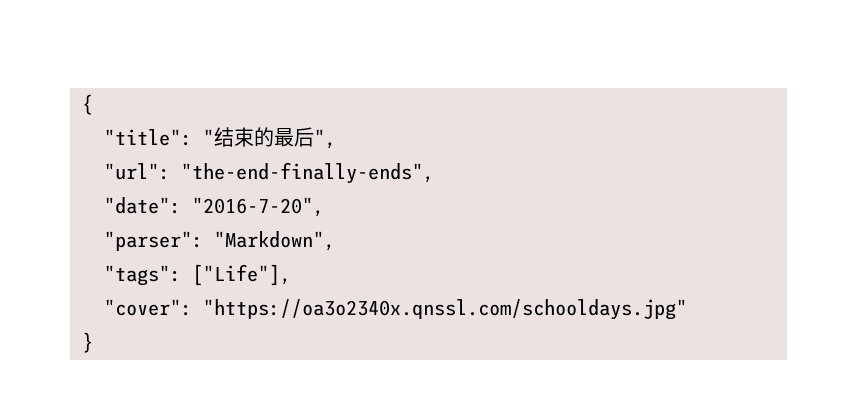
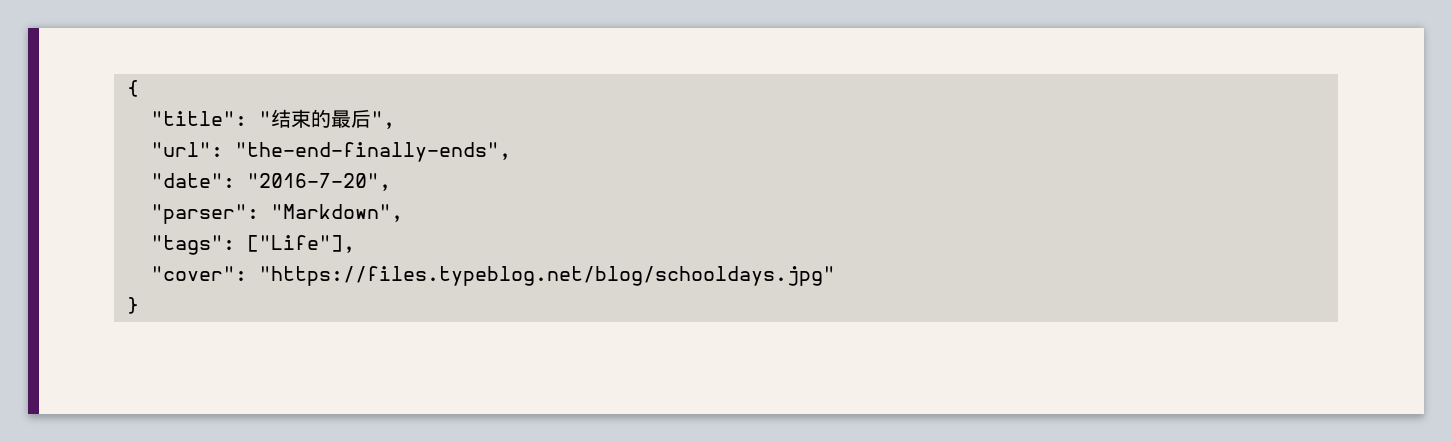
[203,299,687,320] "https://oa3o2340x.qnssl.com/schooldays.jpg" -> [258,266,835,286] "https://files.typeblog.net/blog/schooldays.jpg"

